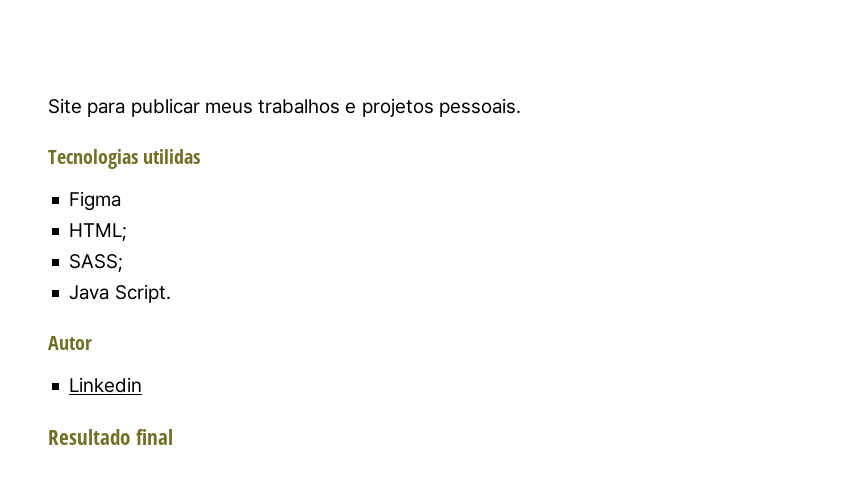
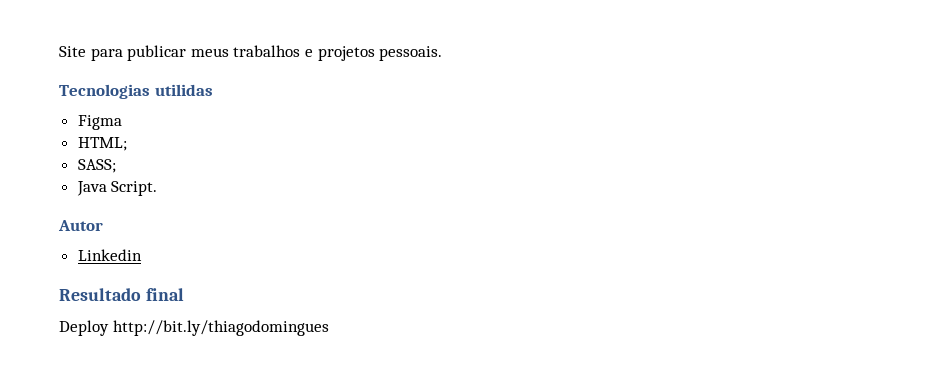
(173, 437) none -> [59,320,329,336] // Deploy http://bit.ly/thiagodomingues

